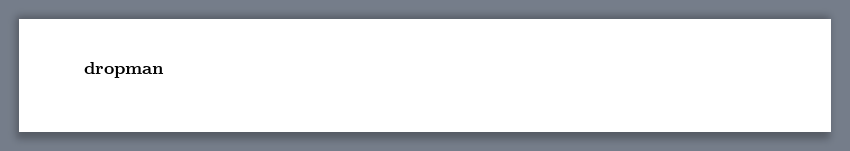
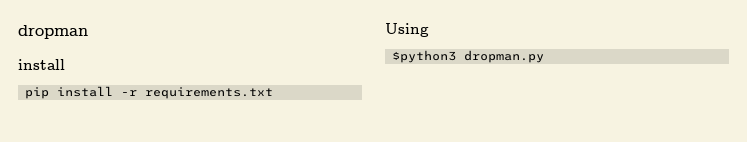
(164, 70) none -> [18,59,65,70] [24,86,273,99] [385,23,429,37] [391,50,544,63] // install // pip install -r requirements.txt // Using // $python3 dropman.py

